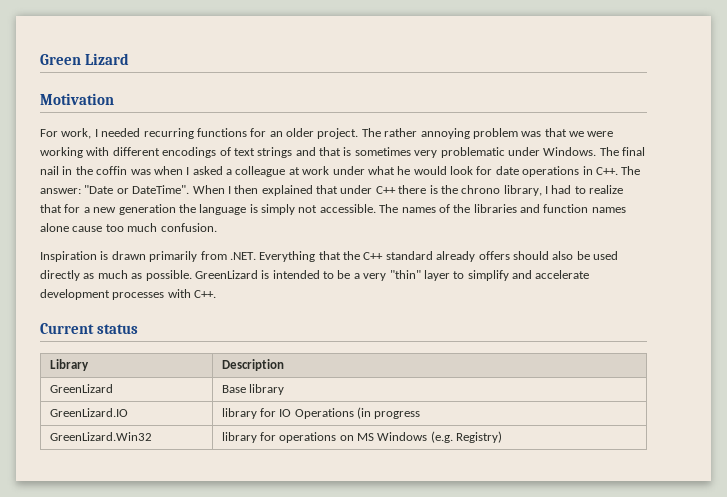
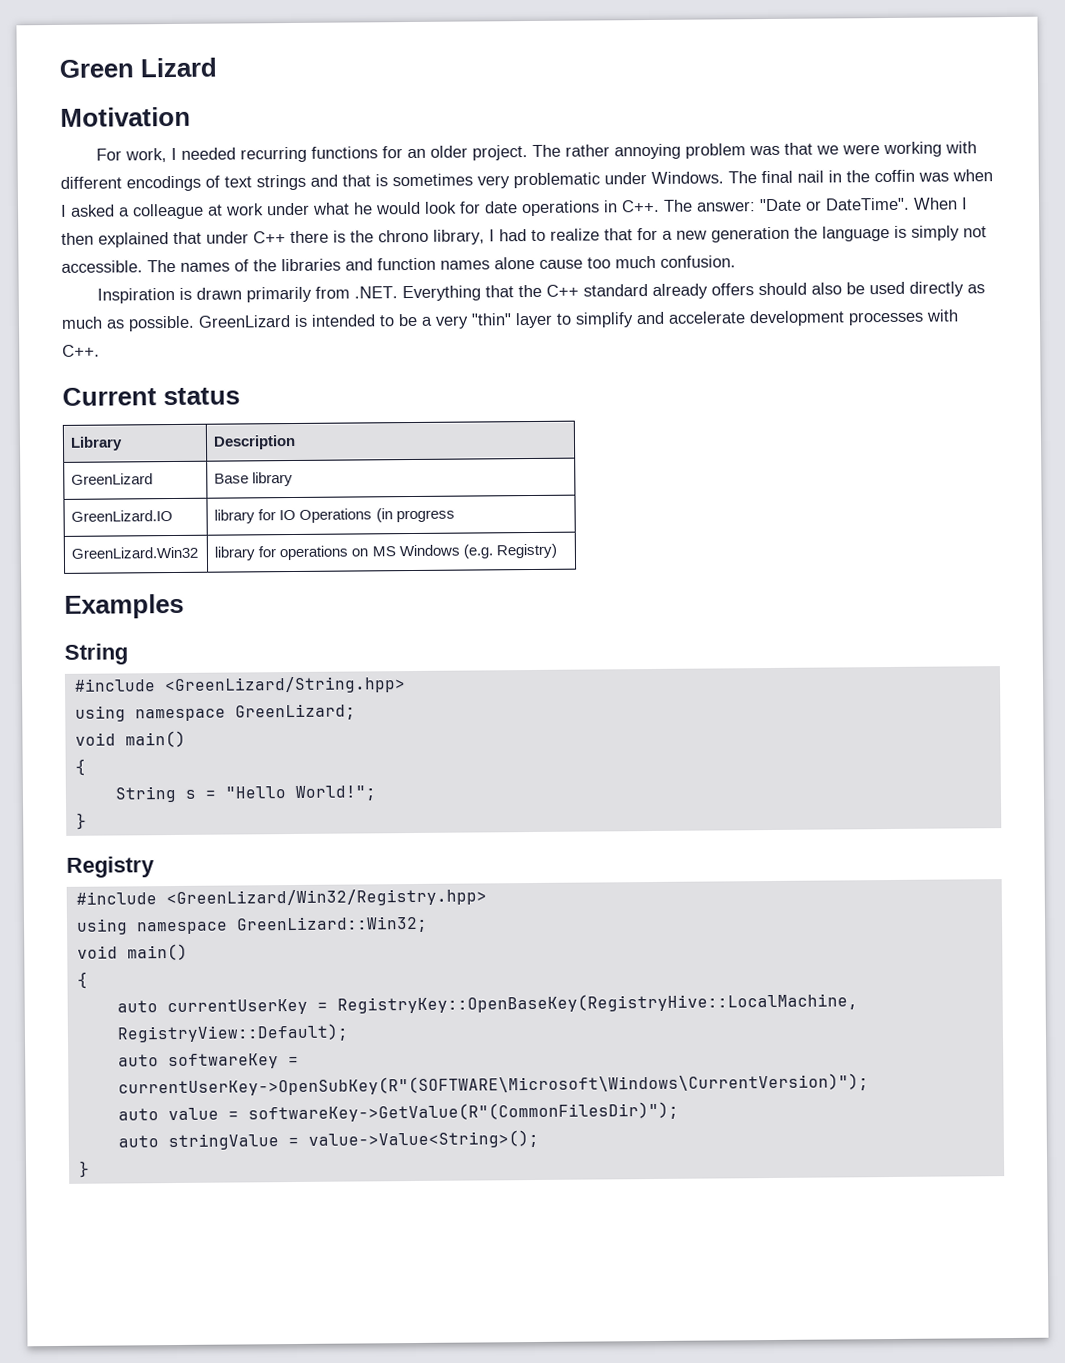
(503, 437) none -> [64,593,184,619] [64,643,128,665] [73,676,406,695] [74,703,356,722] [74,730,186,748] [74,758,86,776] [114,785,376,803] [75,812,87,830] [66,856,155,878] [75,888,487,908] [75,915,428,935] [76,943,188,961] [76,971,88,989] [116,992,858,1016] [116,1023,349,1043] [117,1053,299,1070] [117,1073,869,1097] [117,1101,679,1123] [117,1129,539,1151] [77,1160,90,1178] // Examples // String // #include <GreenLizard/String.hpp> // using namespace GreenLizard; // void main() // { // String s = "Hello World!"; // } // Registry // #include <GreenLizard/Win32/Registry.hpp> // using namespace GreenLizard::Win32; // void main() // { // auto currentUserKey = RegistryKey::OpenBaseKey(RegistryHive::LocalMachine, RegistryView::Default); // auto softwareKey = currentUserKey->OpenSubKey(R"(SOFTWARE\Microsoft\Windows\CurrentVersion)"); // auto value = softwareKey->GetValue(R"(CommonFilesDir)"); // auto stringValue = value->Value<String>(); // }

